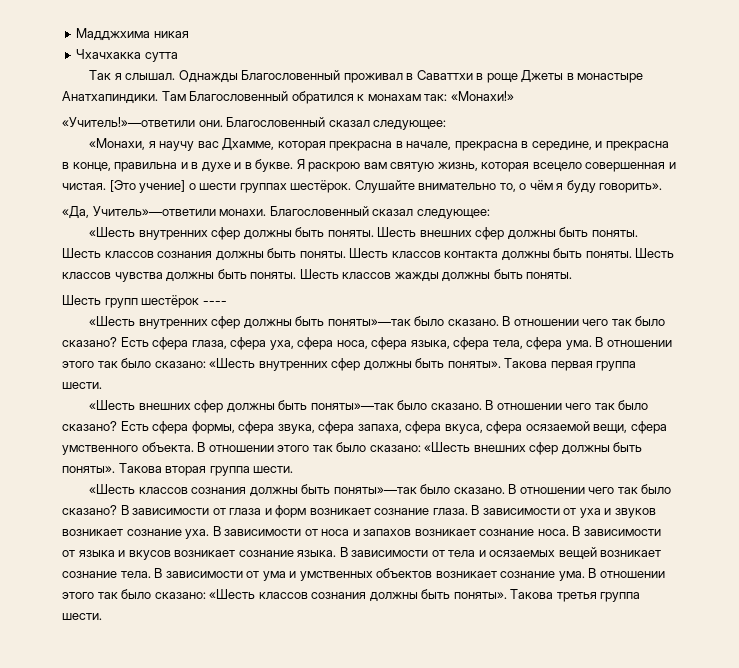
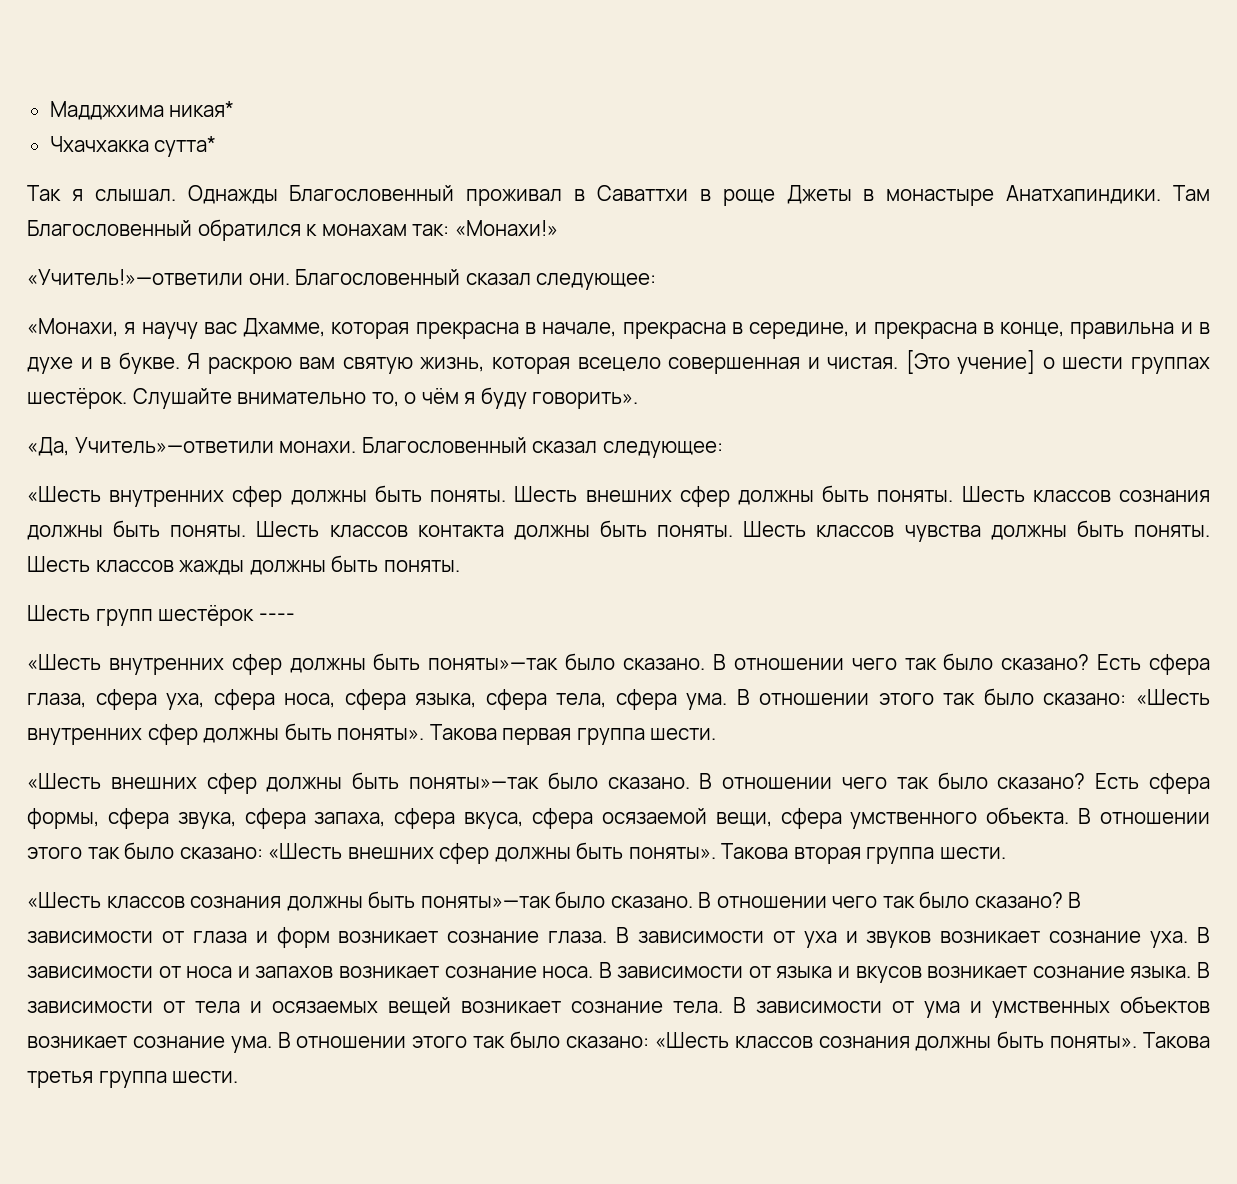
[153,31,189,38] никая -> [169,101,235,117] никая*
[144,52,178,62] сутта -> [154,136,217,157] сутта*

